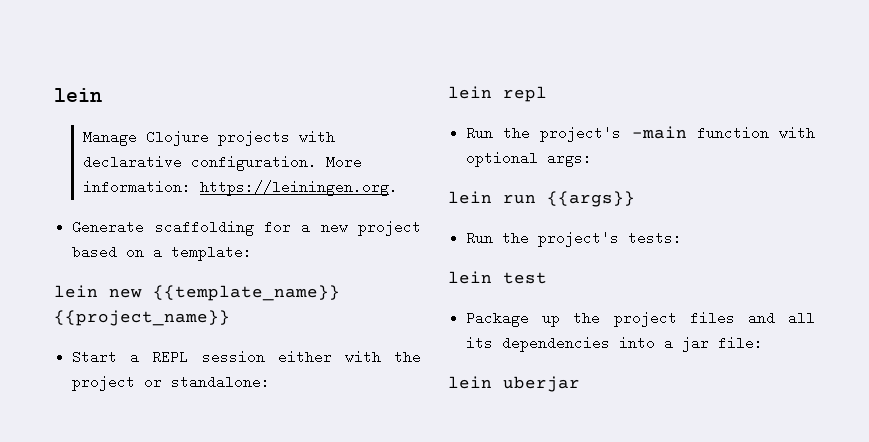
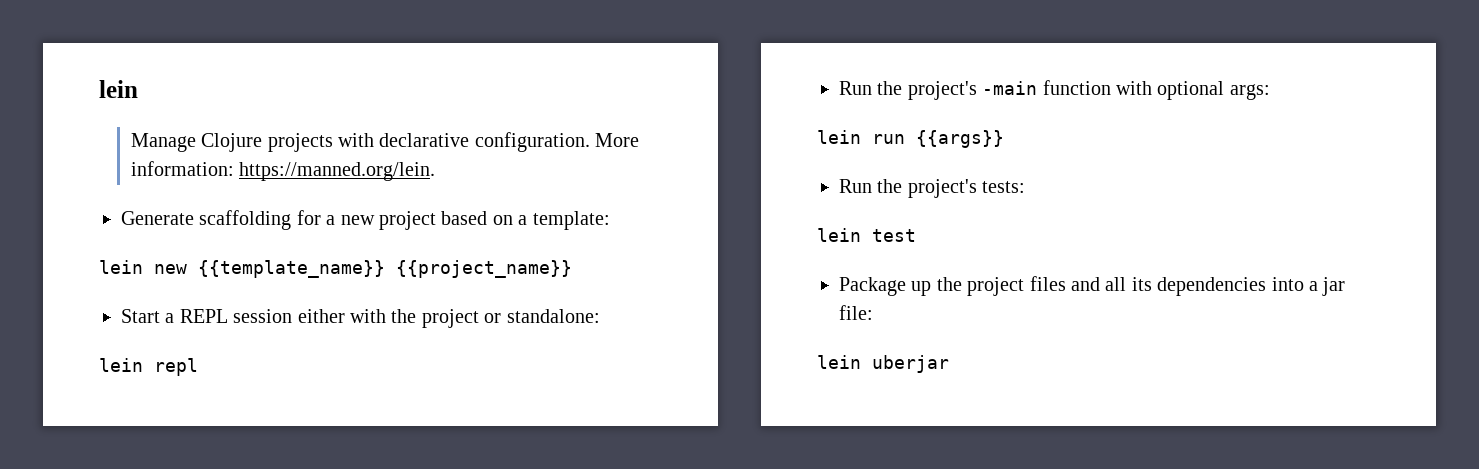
[199,180,398,196] https://leiningen.org. -> [239,162,436,181] https://manned.org/lein.

